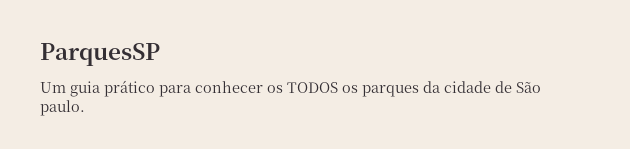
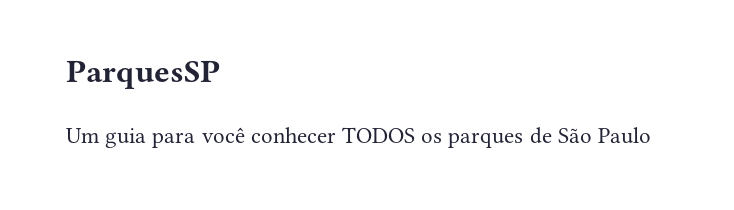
[104,80,283,97] prático para conhecer os -> [152,127,336,148] para você conhecer
[423,81,491,93] da cidade -> (524, 140) none
[40,100,85,116] paulo. -> [598,127,652,144] Paulo

